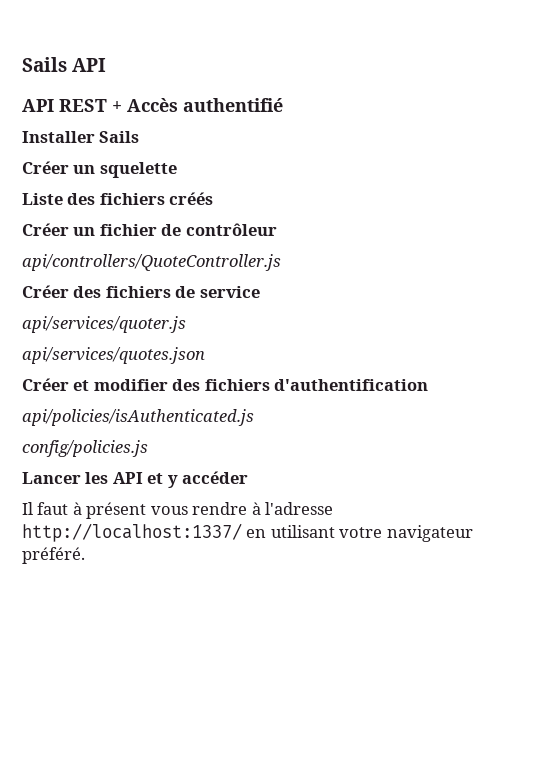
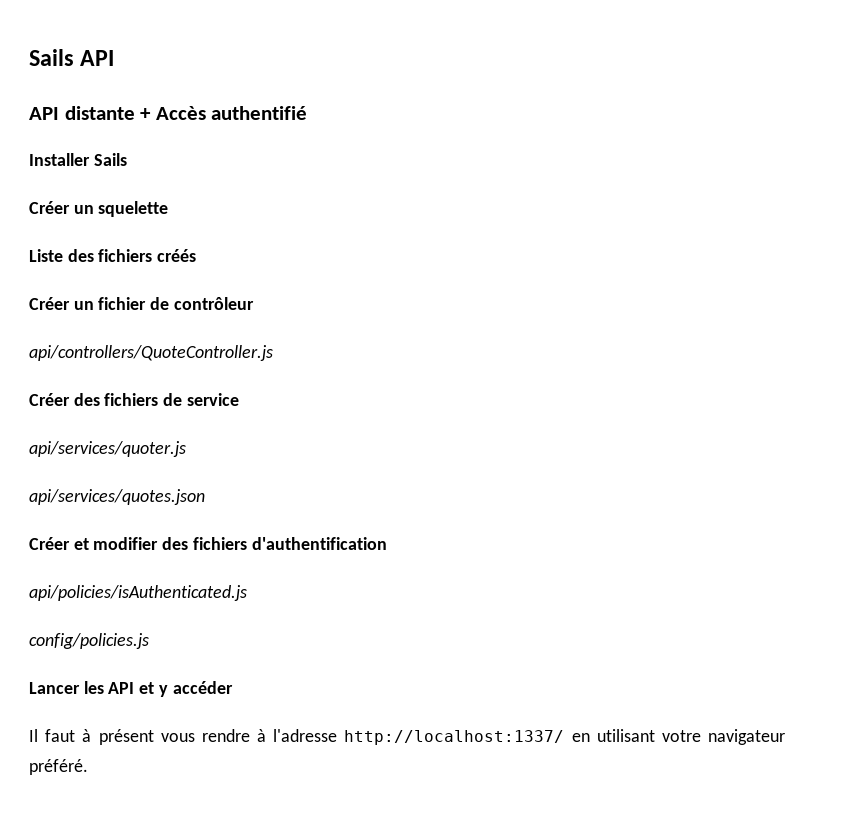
[59,99,107,112] REST -> [64,106,135,120] distante

